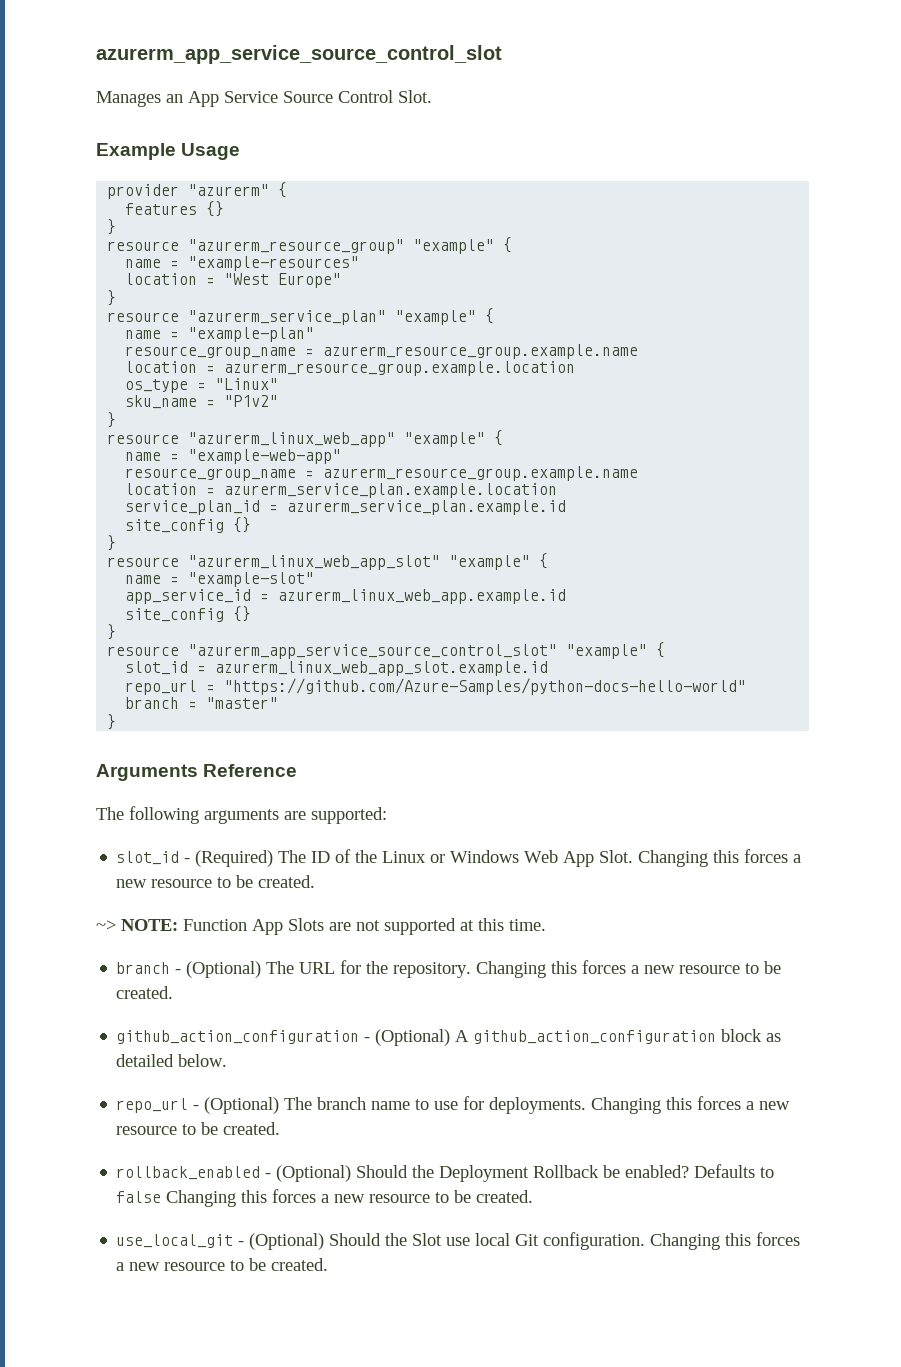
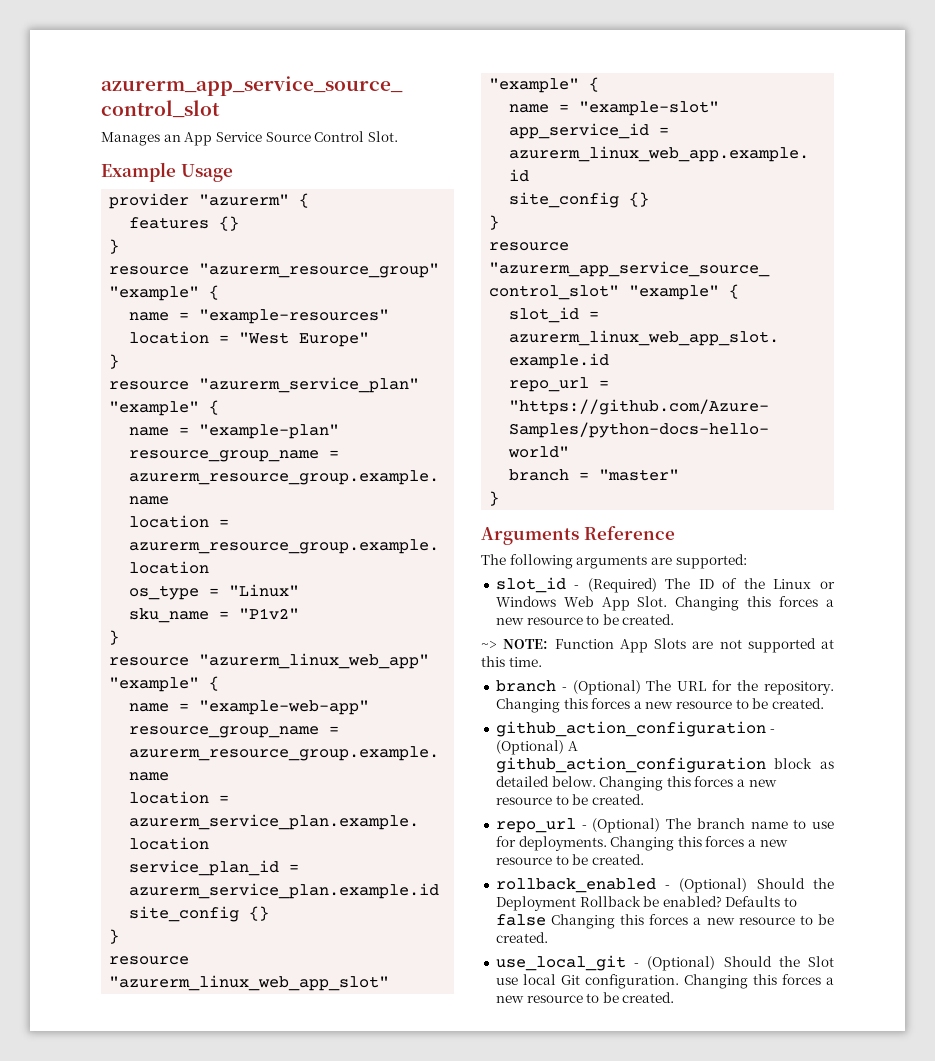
(228, 1060) none -> [599,776,777,791] [495,794,644,805] Changing this forces a new resource to be created.

